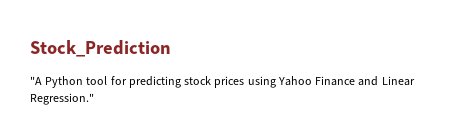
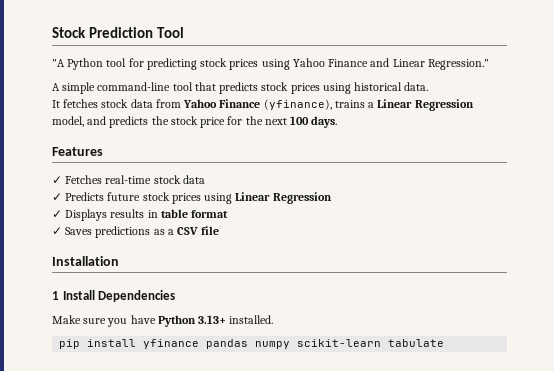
[30,40,171,57] Stock_Prediction -> [52,27,184,38] Stock Prediction Tool
(94, 99) none -> [52,82,429,94] [52,99,474,111] [52,116,338,128] [52,147,103,156] [52,175,205,184] [52,192,332,204] [52,209,229,221] [52,226,220,238] [52,256,119,266] [52,290,176,302] [52,315,274,327] [59,339,445,349] // A simple command-line tool that predicts stock prices using historical data. // It fetches stock data from Yahoo Finance (yfinance), trains a Linear Regression model, and predicts the stock price for the next 100 days. // Features // ✓ Fetches real-time stock data // ✓ Predicts future stock prices using Linear Regression // ✓ Displays results in table format // ✓ Saves predictions as a CSV file // Installation // 1 Install Dependencies // Make sure you have Python 3.13+ installed. // pip install yfinance pandas numpy scikit-learn tabulate

